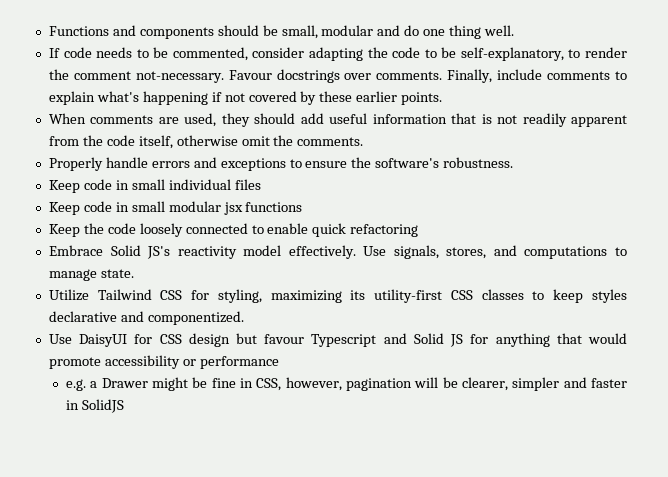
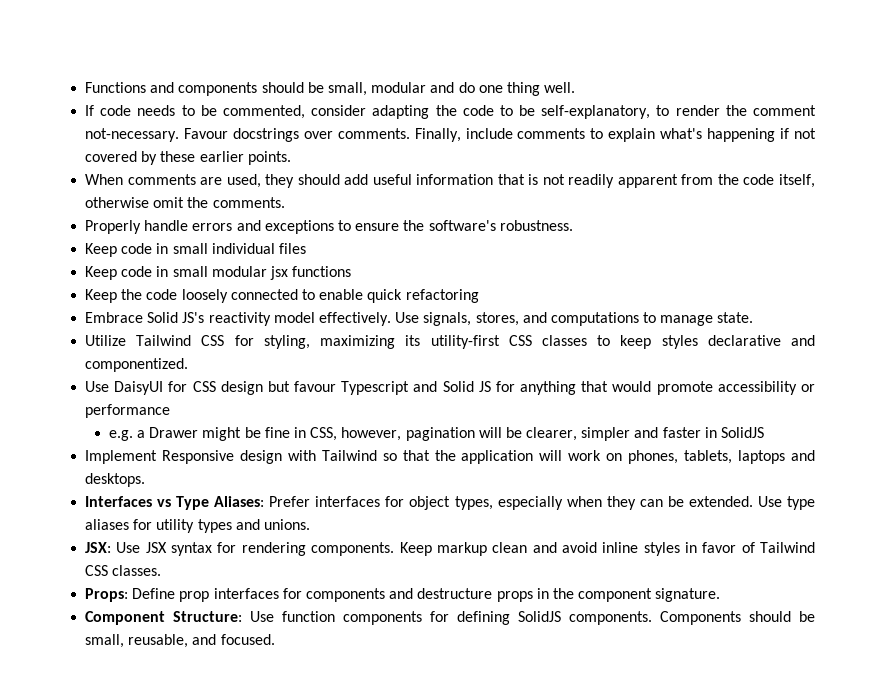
(125, 406) none -> [85,450,815,464] [85,473,146,487] [85,496,816,510] [85,519,310,533] [85,542,816,556] [85,565,162,576] [85,588,721,602] [85,611,815,625] [85,634,275,648] // Implement Responsive design with Tailwind so that the application will work on phones, tablets, laptops and desktops. // Interfaces vs Type Aliases: Prefer interfaces for object types, especially when they can be extended. Use type aliases for utility types and unions. // JSX: Use JSX syntax for rendering components. Keep markup clean and avoid inline styles in favor of Tailwind CSS classes. // Props: Define prop interfaces for components and destructure props in the component signature. // Component Structure: Use function components for defining SolidJS components. Components should be small, reusable, and focused.

